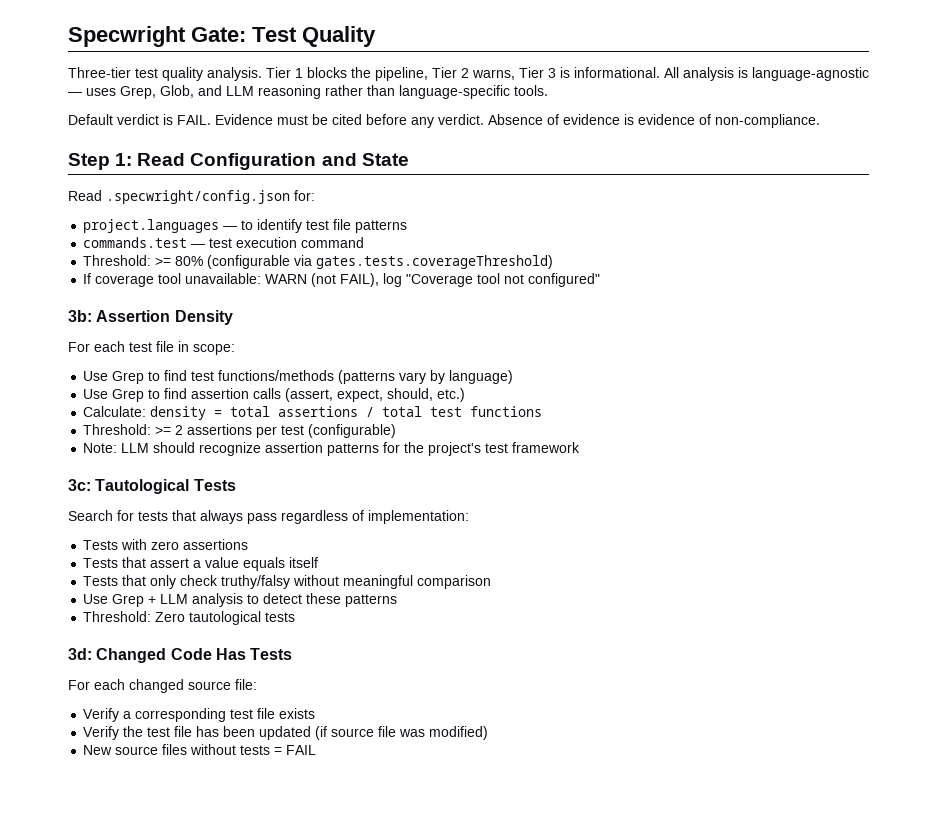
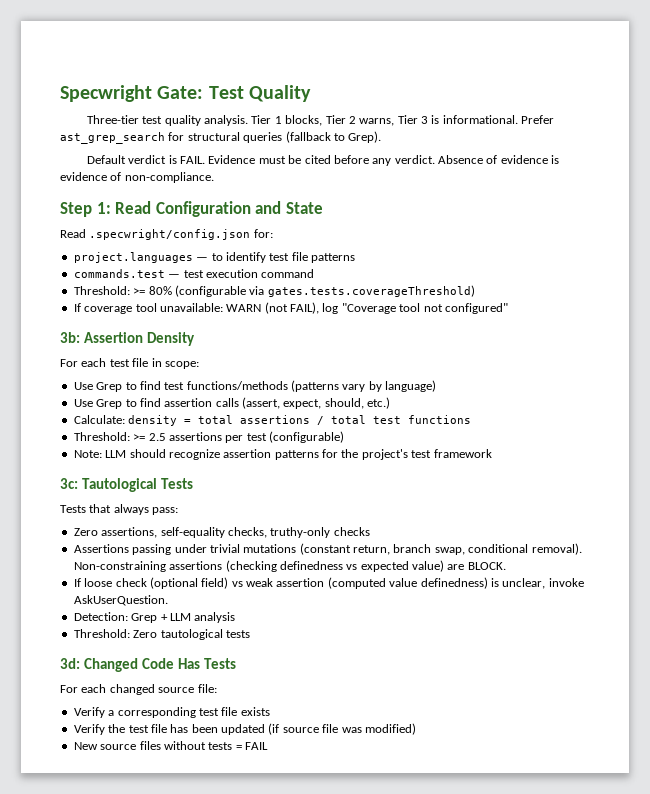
[307,67,428,81] blocks the pipeline, -> [285,115,323,126] blocks,
[664,67,869,81] [68,85,548,99] All analysis is language-agnostic — uses Grep, Glob, and LLM reasoning rather than language-specific tools. -> [521,115,555,124] [60,131,382,144] Prefer ast_grep_search for structural queries (fallback to Grep).
[175,425,184,435] 2 -> [148,433,166,441] 2.5
[68,510,469,524] [83,539,249,550] [83,557,319,571] [83,575,492,589] [83,594,109,604] Search for tests that always pass regardless of implementation: // Tests with zero assertions // Tests that assert a value equals itself // Tests that only check truthy/falsy without meaningful comparison // Use -> [60,504,179,515] [73,527,370,538] [73,543,582,555] [73,560,506,572] [73,577,584,589] [73,595,168,606] [73,612,128,621] Tests that always pass: // Zero assertions, self-equality checks, truthy-only checks // Assertions passing under trivial mutations (constant return, branch swap, conditional removal). Non-constraining assertions (checking definedness vs expected value) are BLOCK. // If loose check (optional field) vs weak assertion (computed value definedness) is unclear, invoke AskUserQuestion. // Detection:
[247,593,398,607] to detect these patterns -> (236, 617) none

